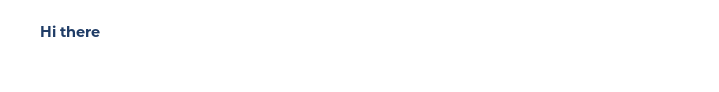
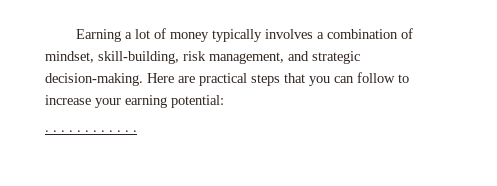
[40,25,100,37] Hi there -> [76,28,414,42] [45,51,360,64] [45,72,409,86] [45,95,224,108] [45,130,137,132] Earning a lot of money typically involves a combination of mindset, skill-building, risk management, and strategic decision-making. Here are practical steps that you can follow to increase your earning potential: // . . . . . . . . . . . .

